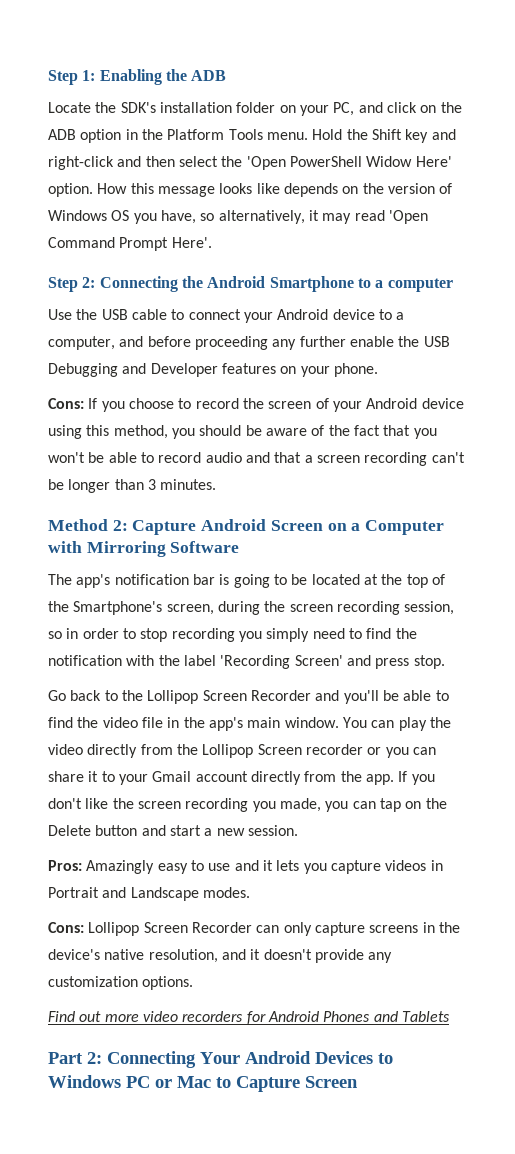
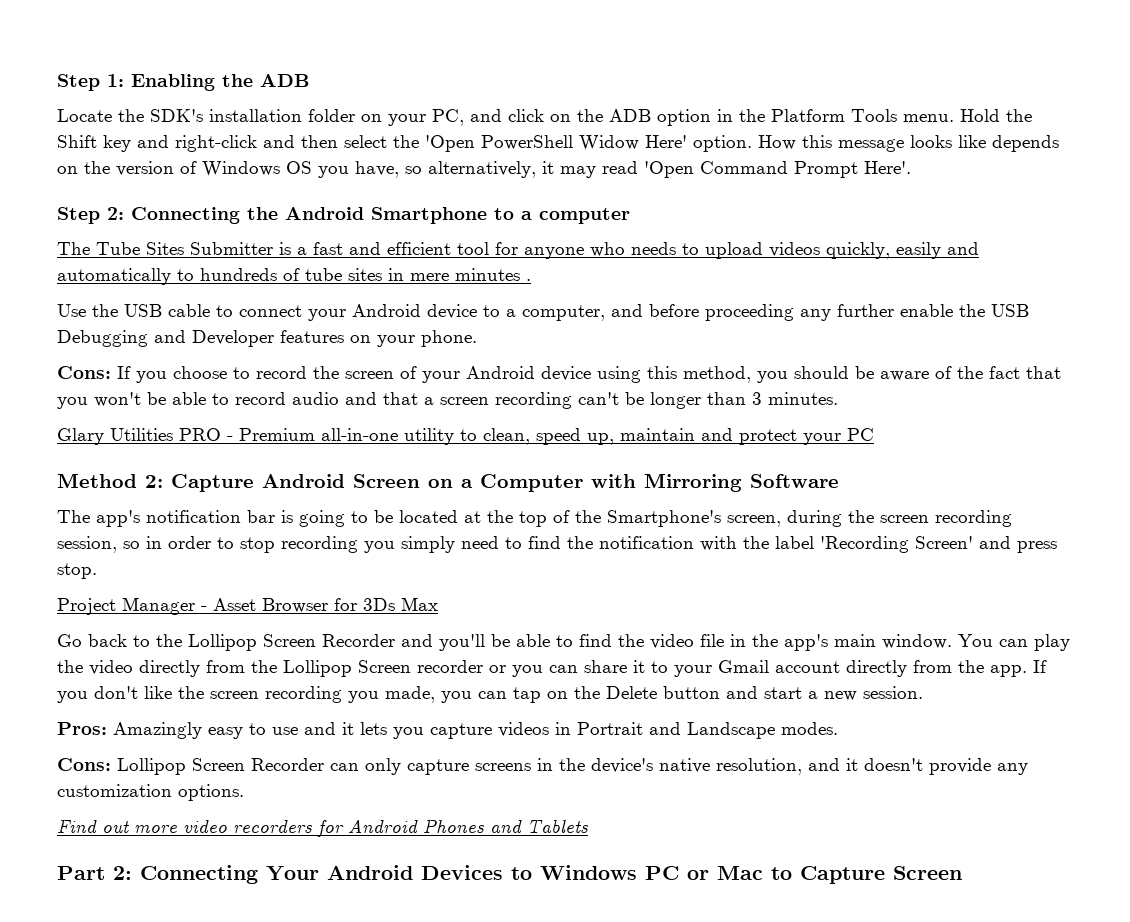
(453, 285) none -> [57,242,979,259] [57,268,531,285] // The Tube Sites Submitter is a fast and efficient tool for anyone who needs to upload videos quickly, easily and automatically to hundreds of tube sites in mere minutes .
(217, 484) none -> [57,428,874,445] // Glary Utilities PRO - Premium all-in-one utility to clean, speed up, maintain and protect your PC
(445, 662) none -> [57,597,438,615] // Project Manager - Asset Browser for 3Ds Max

